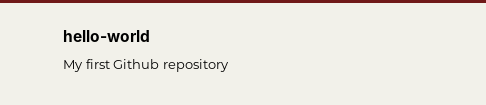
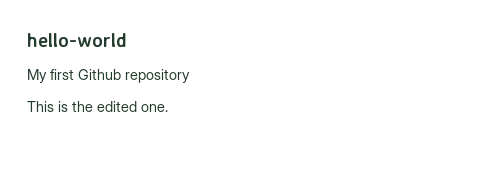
(229, 65) none -> [27,101,168,112] // This is the edited one.

